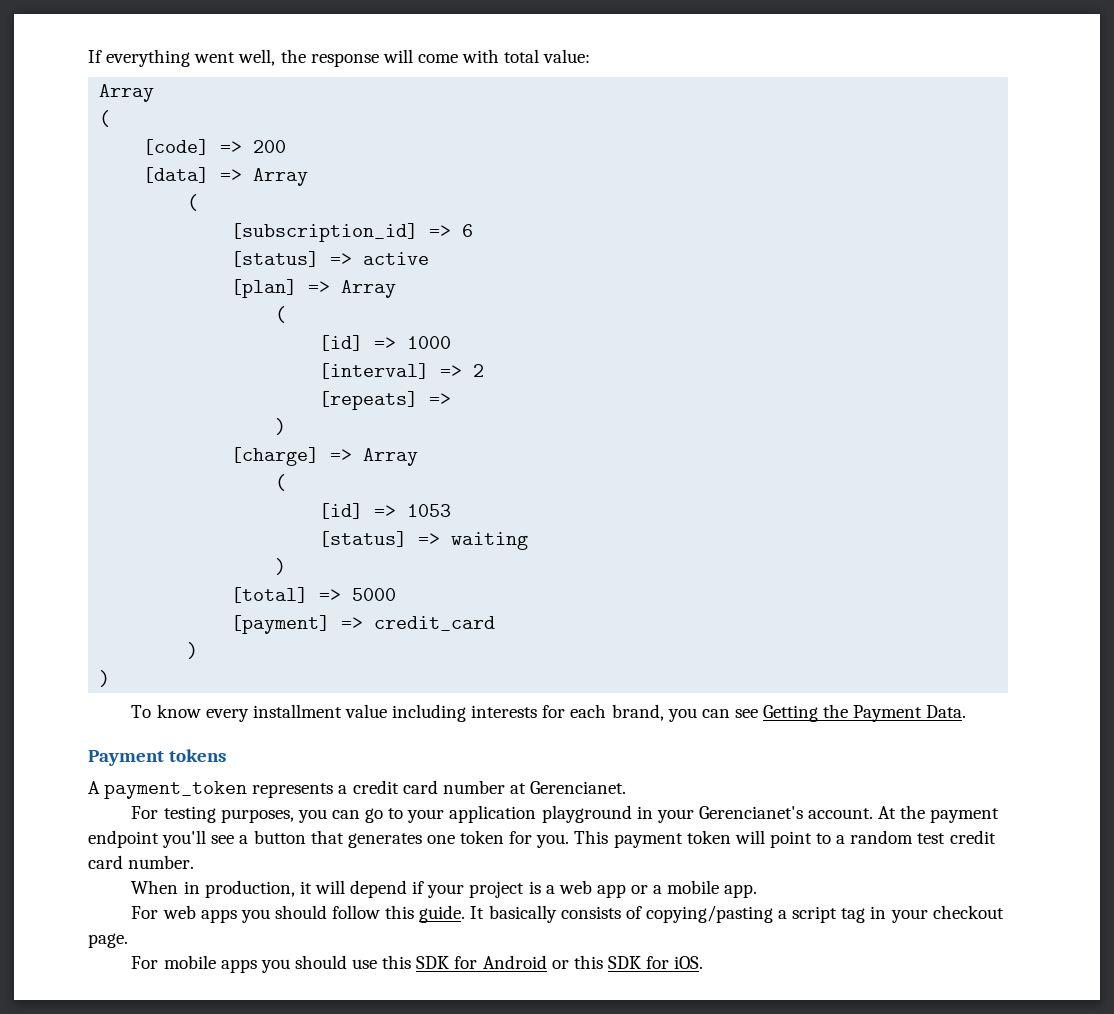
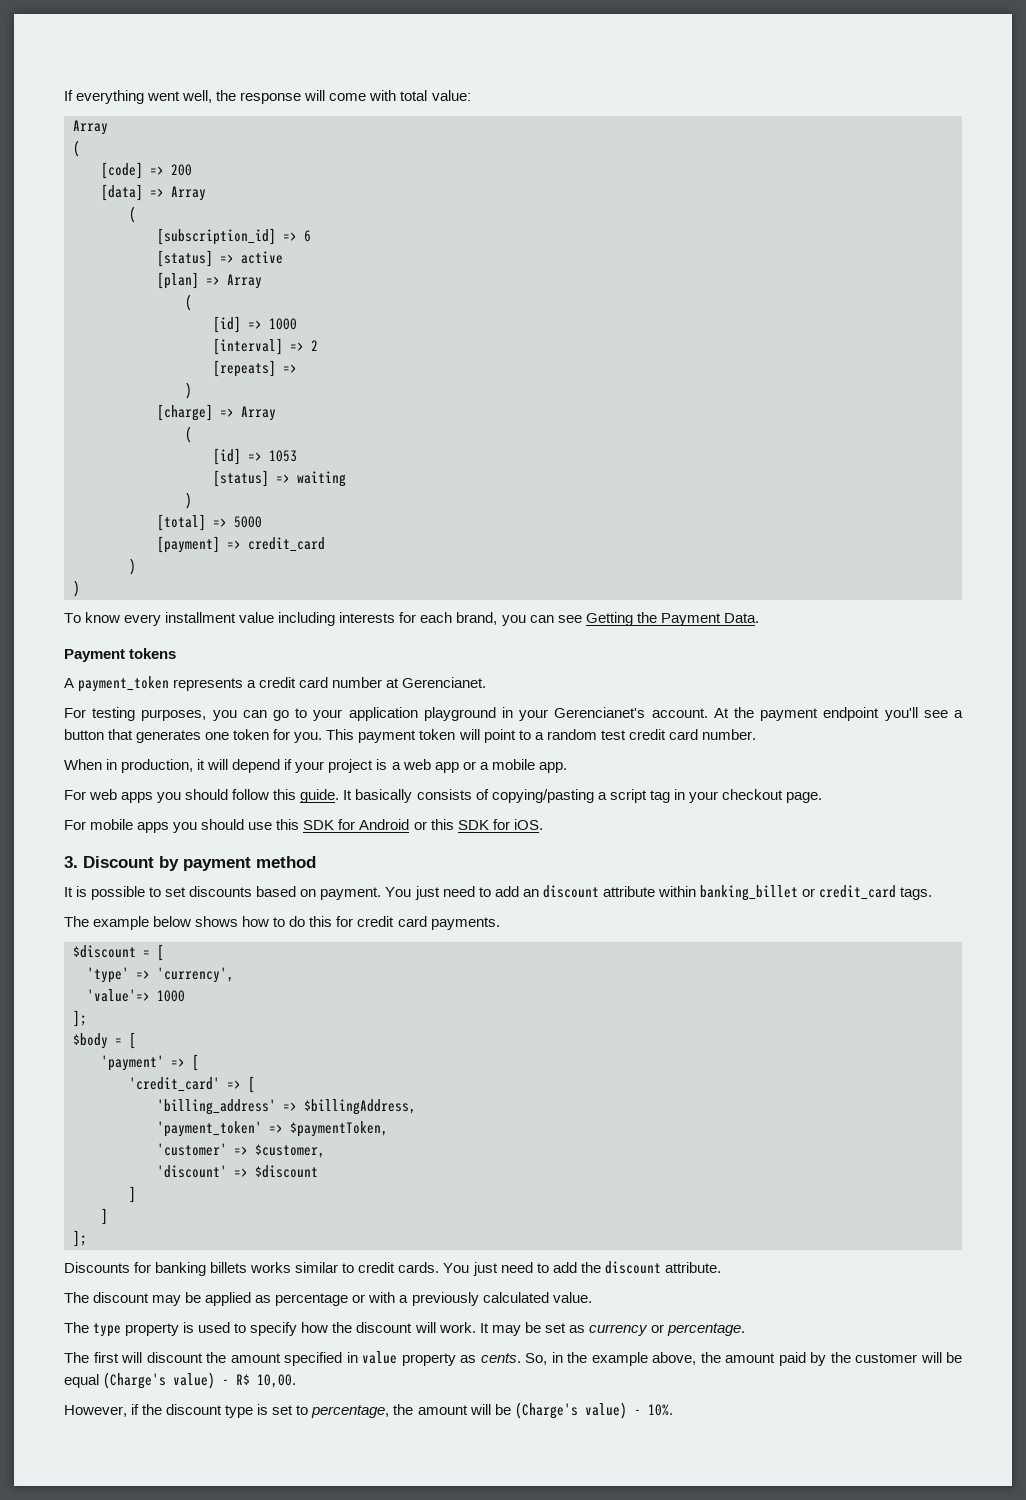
(704, 962) none -> [64,856,316,871] [64,885,933,901] [64,916,500,930] [73,944,164,961] [87,967,234,983] [87,989,185,1002] [73,1010,87,1027] [73,1032,136,1049] [101,1054,199,1071] [129,1076,255,1093] [157,1099,416,1115] [157,1121,388,1137] [157,1143,325,1158] [157,1165,318,1178] [129,1186,136,1203] [101,1208,108,1225] [73,1230,87,1247] [64,1261,721,1276] [64,1292,592,1306] [64,1322,745,1337] [64,1351,962,1366] [64,1372,297,1389] [64,1402,673,1419] // 3. Discount by payment method // It is possible to set discounts based on payment. You just need to add an discount attribute within banking_billet or credit_card tags. // The example below shows how to do this for credit card payments. // $discount = [ // 'type' => 'currency', // 'value'=> 1000 // ]; // $body = [ // 'payment' => [ // 'credit_card' => [ // 'billing_address' => $billingAddress, // 'payment_token' => $paymentToken, // 'customer' => $customer, // 'discount' => $discount // ] // ] // ]; // Discounts for banking billets works similar to credit cards. You just need to add the discount attribute. // The discount may be applied as percentage or with a previously calculated value. // The type property is used to specify how the discount will work. It may be set as currency or percentage. // The first will discount the amount specified in value property as cents. So, in the example above, the amount paid by the customer will be equal (Charge's value) - R$ 10,00. // However, if the discount type is set to percentage, the amount will be (Charge's value) - 10%.

